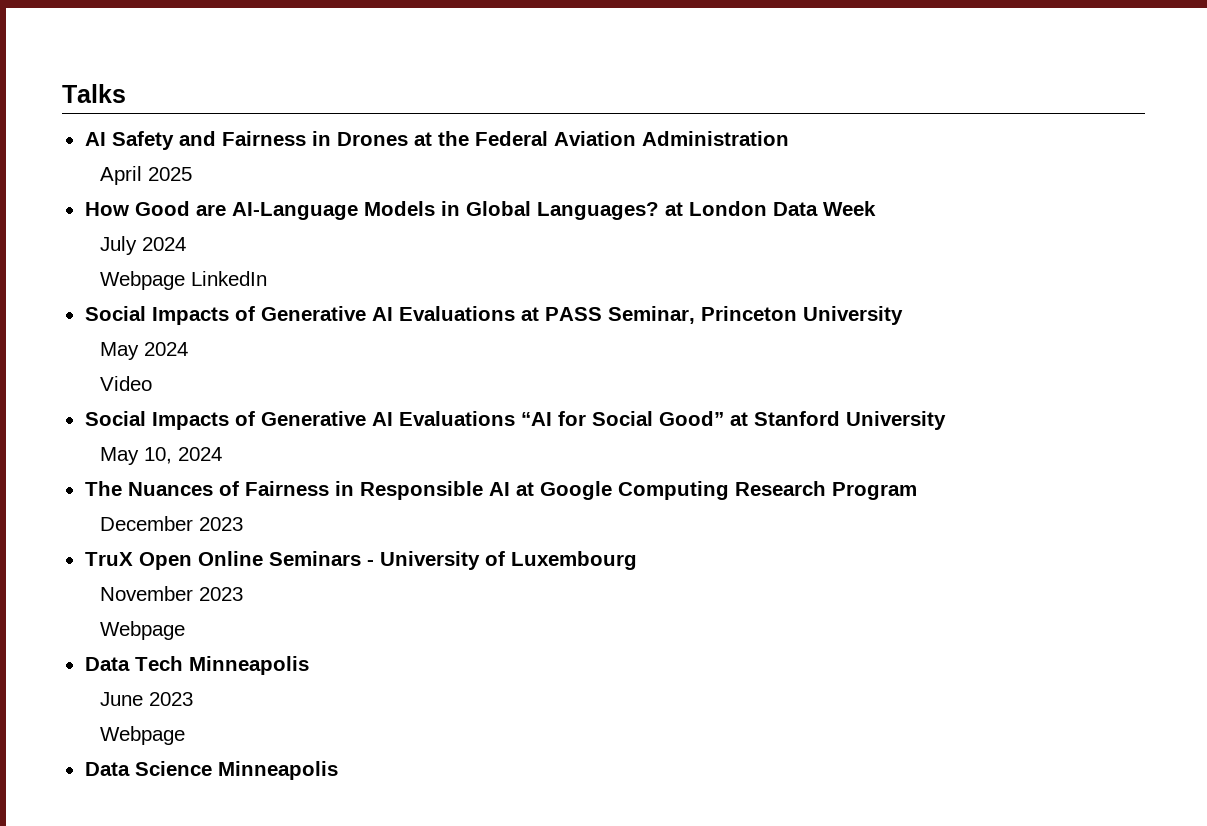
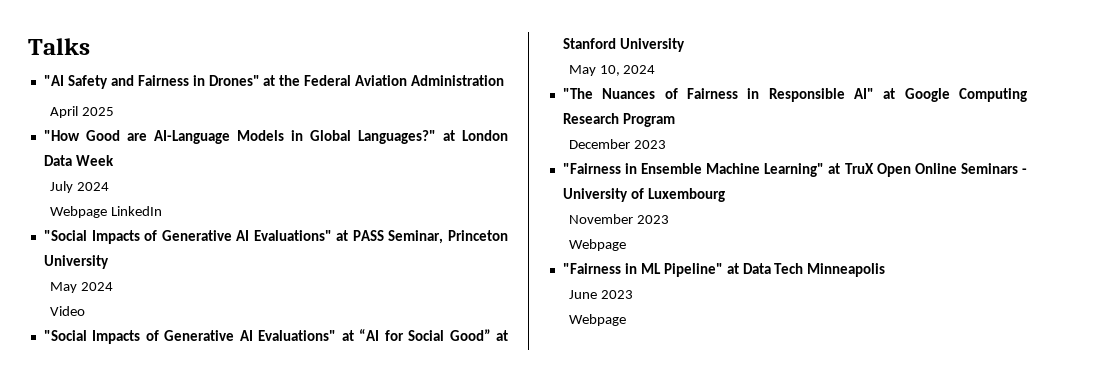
[84,132,106,146] AI -> [43,75,64,86] "AI
[336,132,408,146] Drones -> [208,75,260,86] Drones"
[84,202,129,216] How -> [43,130,80,141] "How
[536,202,659,220] Languages? -> [357,130,436,144] Languages?"
[84,306,515,325] Social Impacts of Generative AI Evaluations -> [43,230,332,244] "Social Impacts of Generative AI Evaluations"
[84,411,515,430] Social Impacts of Generative AI Evaluations -> [43,330,354,344] "Social Impacts of Generative AI Evaluations" at
[84,481,122,496] The -> [562,88,593,99] "The
[488,482,510,496] AI -> [853,88,874,99] AI"
(244, 524) none -> [562,163,841,177] "Fairness in Ensemble Machine Learning" at
(186, 630) none -> [562,263,739,277] "Fairness in ML Pipeline" at
[84,761,338,780] // Data Science Minneapolis -> (626, 320) none

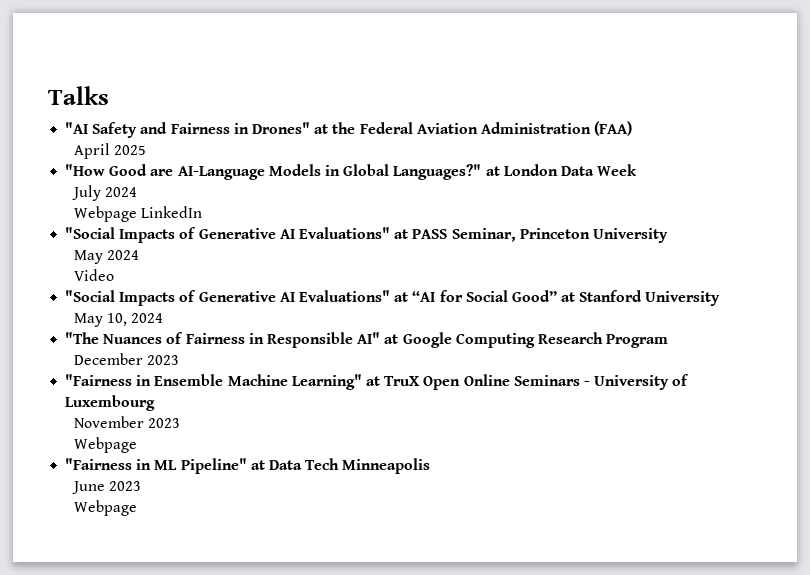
(505, 80) none -> [594,121,633,136] (FAA)

